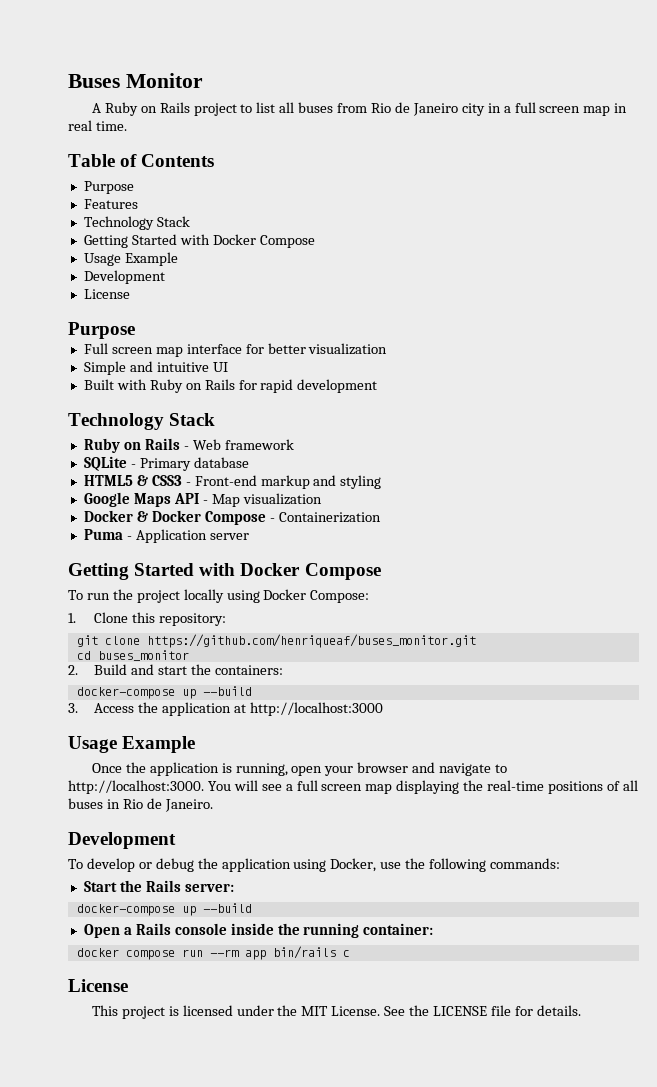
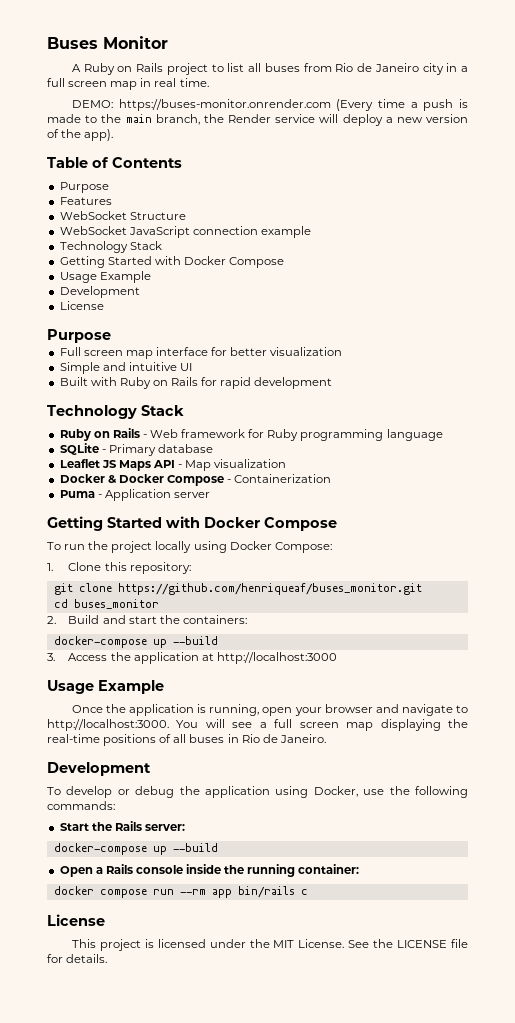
(127, 126) none -> [71,99,468,111] [47,114,469,126] [47,129,114,141] // DEMO: https://buses-monitor.onrender.com (Every time a push is made to the main branch, the Render service will deploy a new version of the app).
(138, 204) none -> [59,211,186,220] [59,226,311,238] // WebSocket Structure // WebSocket JavaScript connection example
(294, 444) none -> [248,429,443,441] for Ruby programming language
[83,475,382,489] [83,492,130,507] HTML5 & CSS3 - Front-end markup and styling // Google -> [59,459,117,468] Leaflet JS

